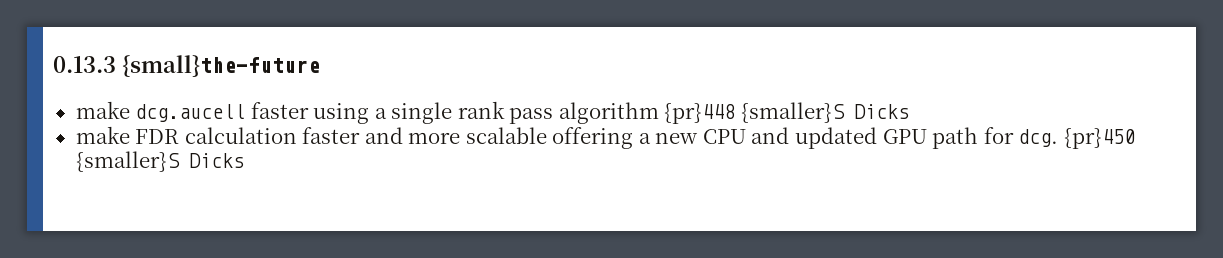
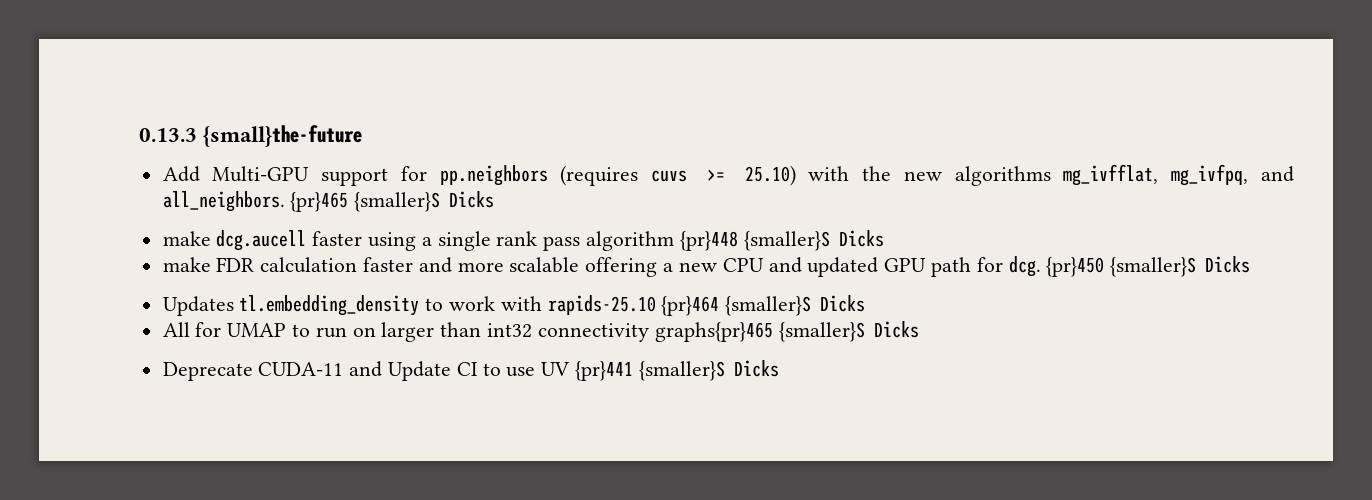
(320, 66) none -> [162,164,1294,186] [162,191,495,212] // Add Multi-GPU support for pp.neighbors (requires cuvs >= 25.10) with the new algorithms mg_ivfflat, mg_ivfpq, and all_neighbors. {pr}465 {smaller}S Dicks
(244, 160) none -> [162,295,866,316] [162,321,919,342] [162,360,779,381] // Updates tl.embedding_density to work with rapids-25.10 {pr}464 {smaller}S Dicks // All for UMAP to run on larger than int32 connectivity graphs{pr}465 {smaller}S Dicks // Deprecate CUDA-11 and Update CI to use UV {pr}441 {smaller}S Dicks

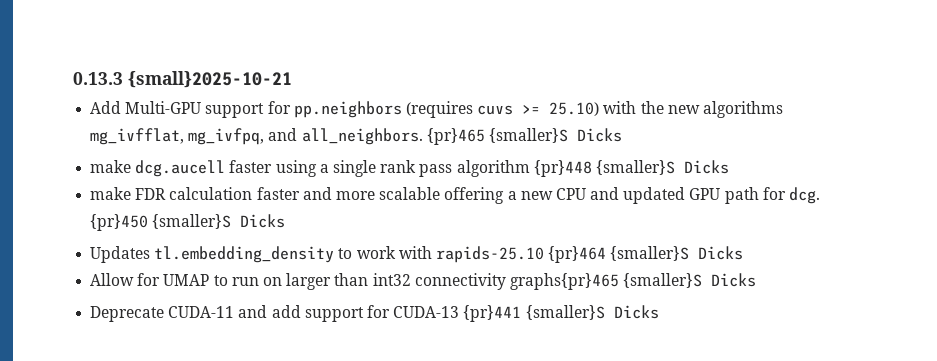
[203,125,363,147] {small}the-future -> [128,71,292,88] {small}2025-10-21
[162,322,190,337] All -> [90,273,135,286] Allow
[388,361,570,381] Update CI to use UV -> [271,305,460,322] add support for CUDA-13

